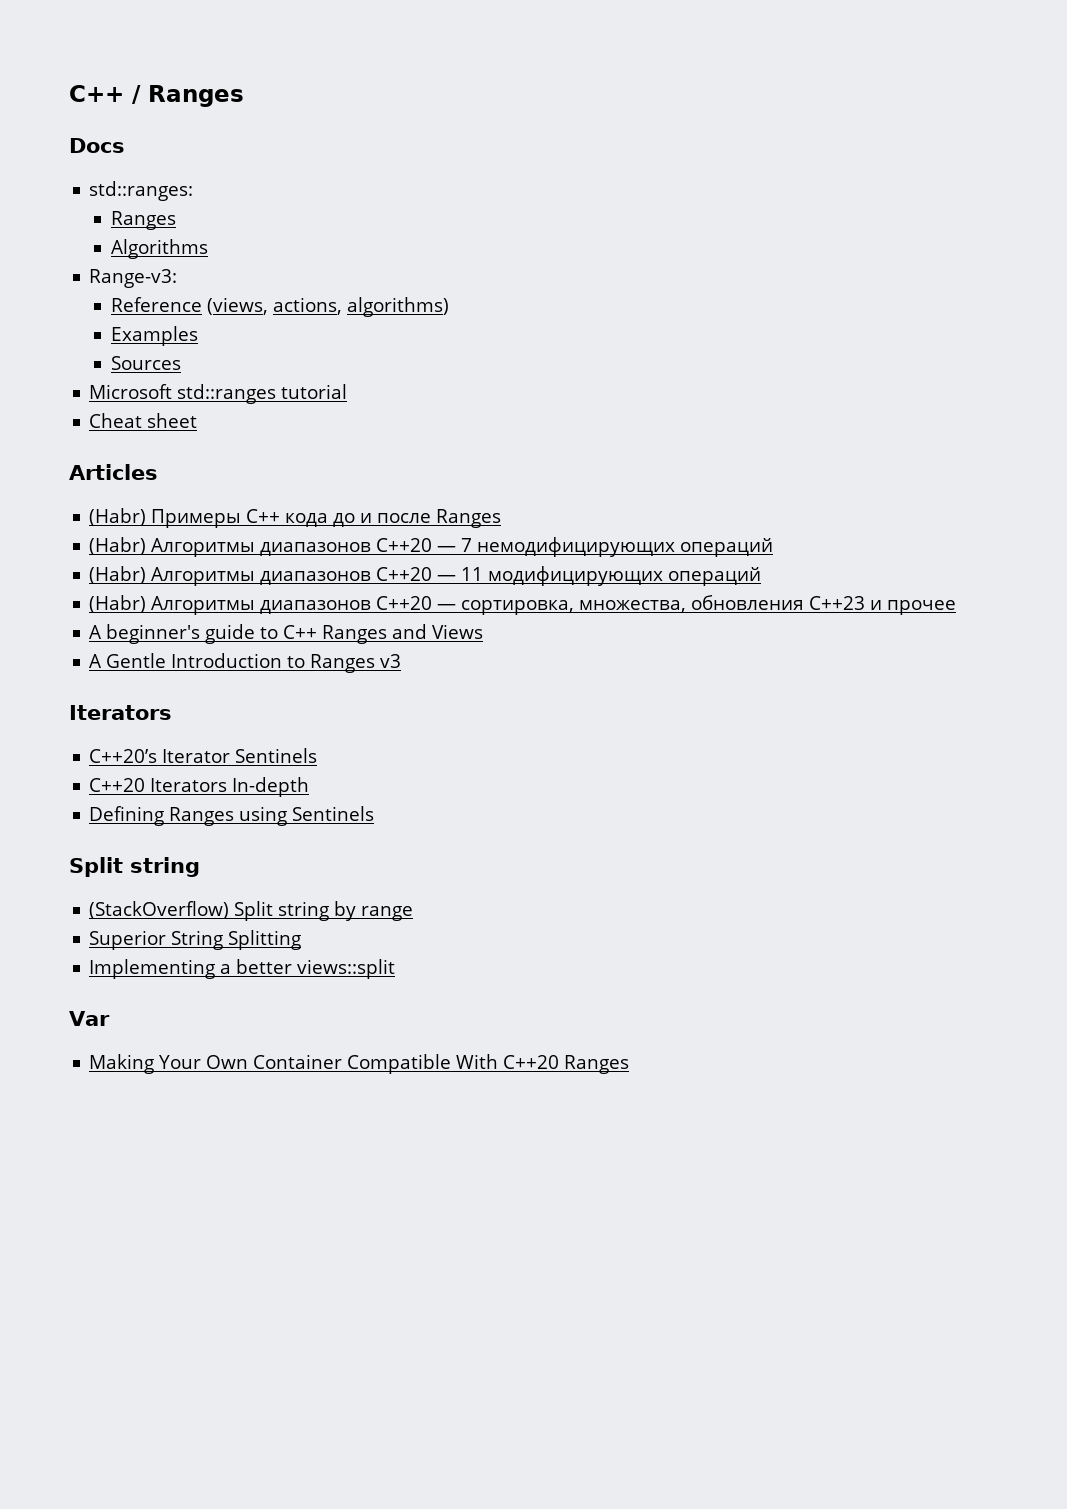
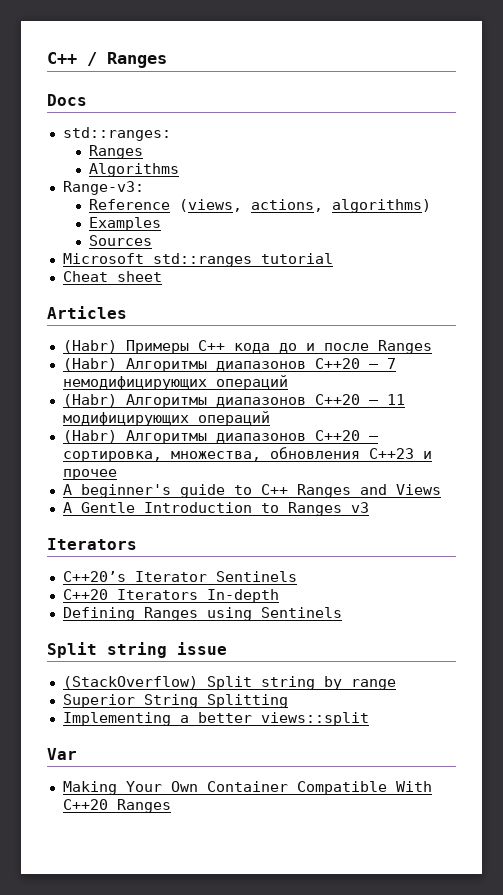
(200, 867) none -> [177,642,227,655] issue

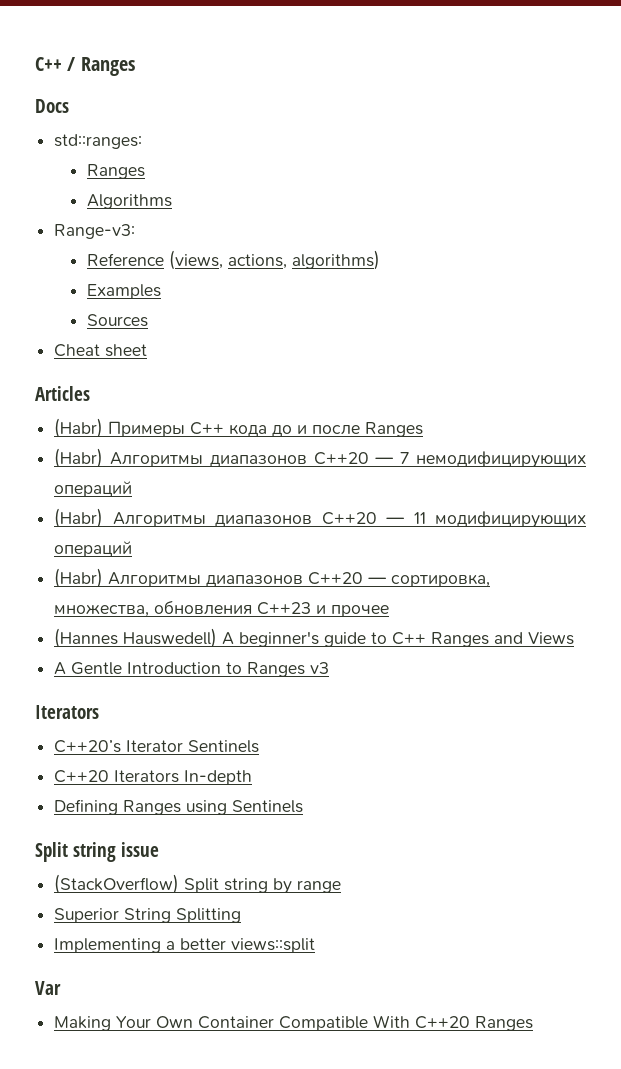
[62,253,333,267] // Microsoft std::ranges tutorial -> (148, 320) none
(117, 474) none -> [54,628,218,648] (Hannes Hauswedell)

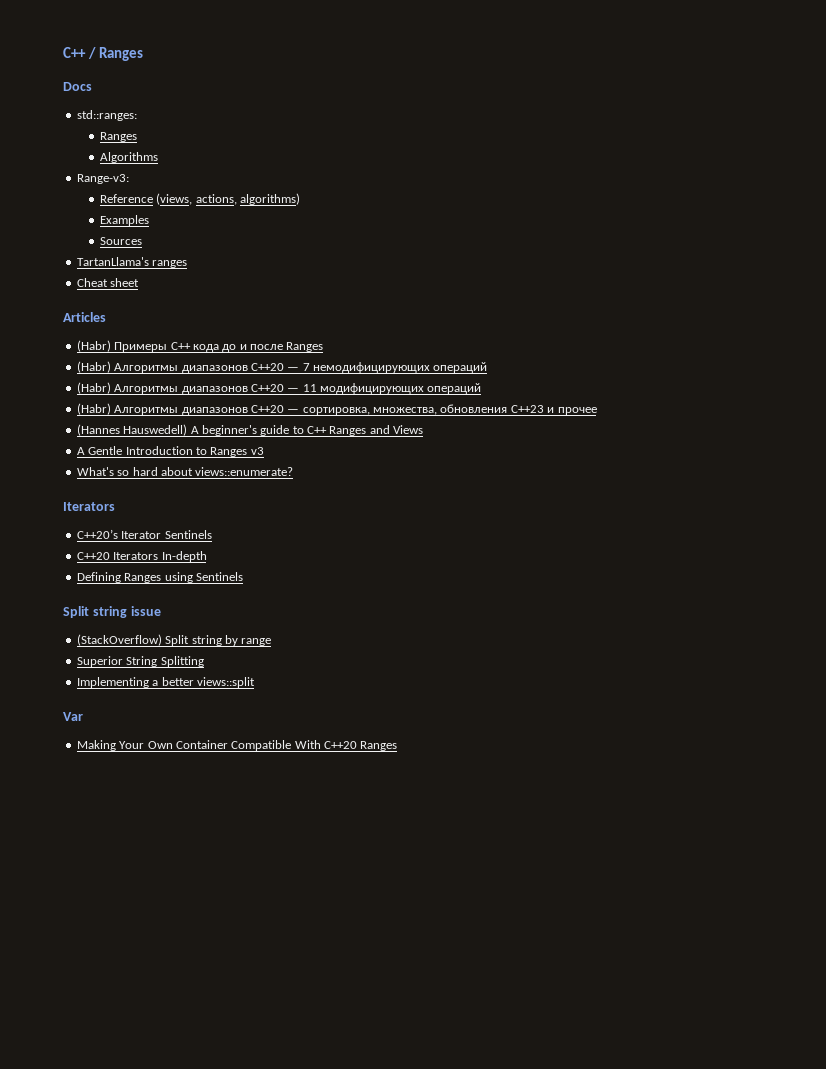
(148, 320) none -> [76,257,188,268] // TartanLlama's ranges
(330, 668) none -> [76,467,294,476] // What's so hard about views::enumerate?

